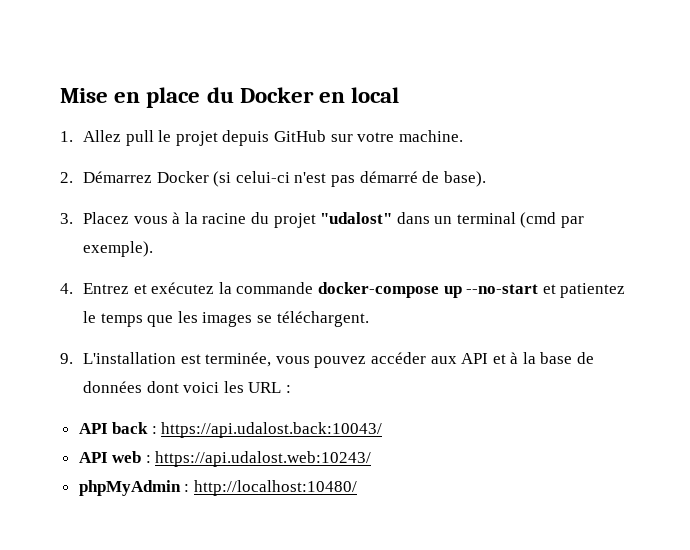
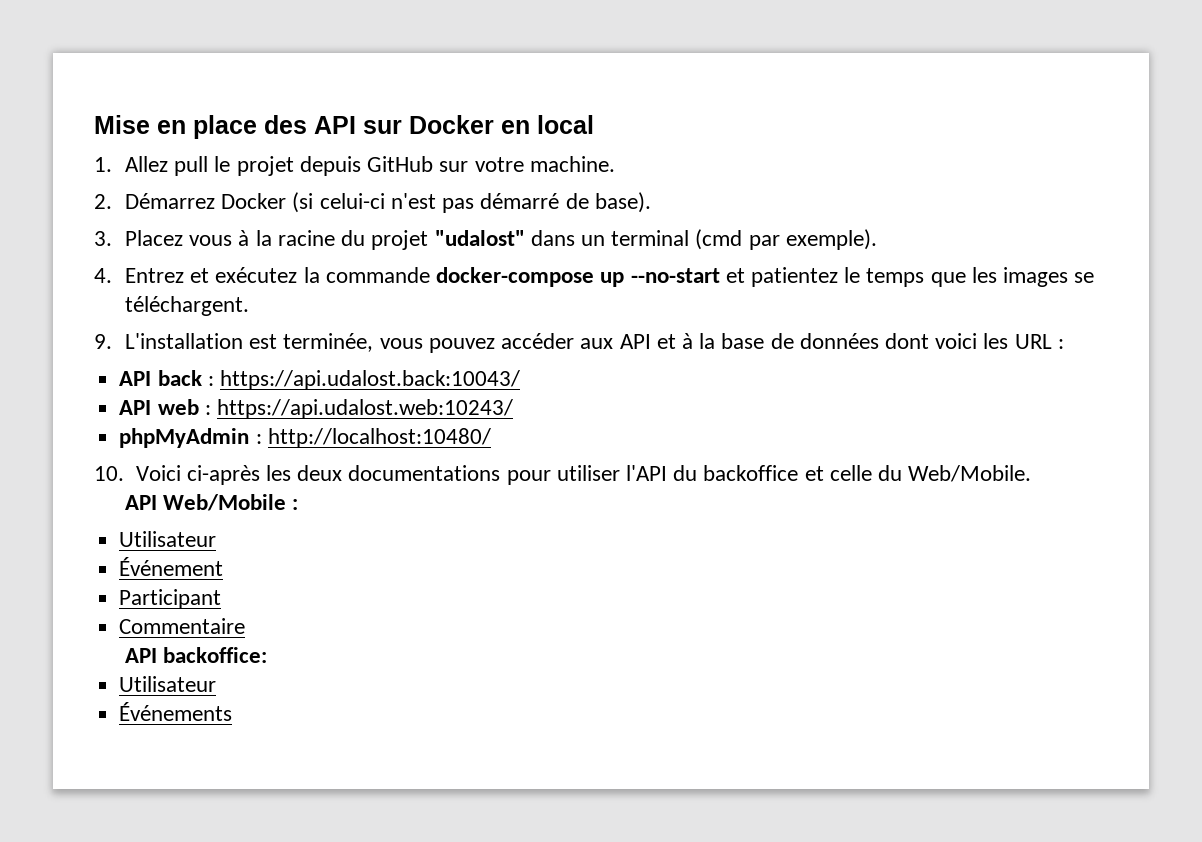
[206,87,234,103] du -> [264,115,402,134] des API sur
(357, 488) none -> [94,465,1032,485] [125,494,299,511] [119,531,217,547] [119,557,224,576] [119,589,222,609] [119,618,246,634] [125,647,268,663] [119,676,217,692] [119,702,233,721] // 10. Voici ci-après les deux documentations pour utiliser l'API du backoffice et celle du Web/Mobile. // API Web/Mobile : // Utilisateur // Événement // Participant // Commentaire // API backoffice: // Utilisateur // Événements

